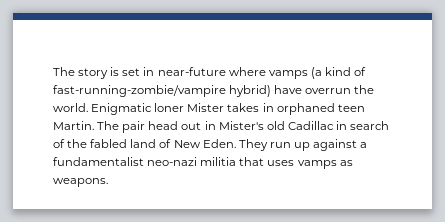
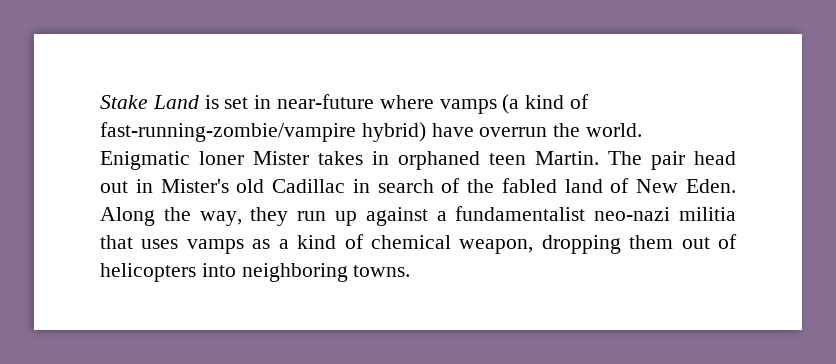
[53,67,109,79] The story -> [100,95,199,109] Stake Land
[238,139,268,151] They -> [100,207,289,226] Along the way, they
[53,178,108,187] weapons. -> [278,234,737,254] [100,263,411,282] a kind of chemical weapon, dropping them out of helicopters into neighboring towns.

